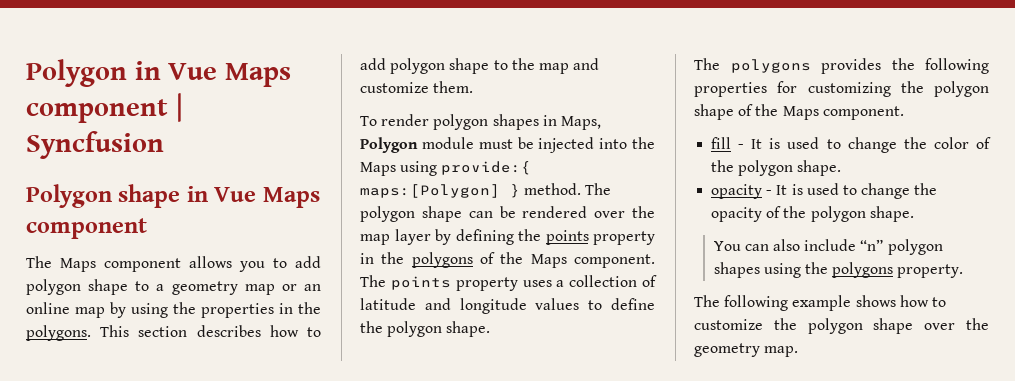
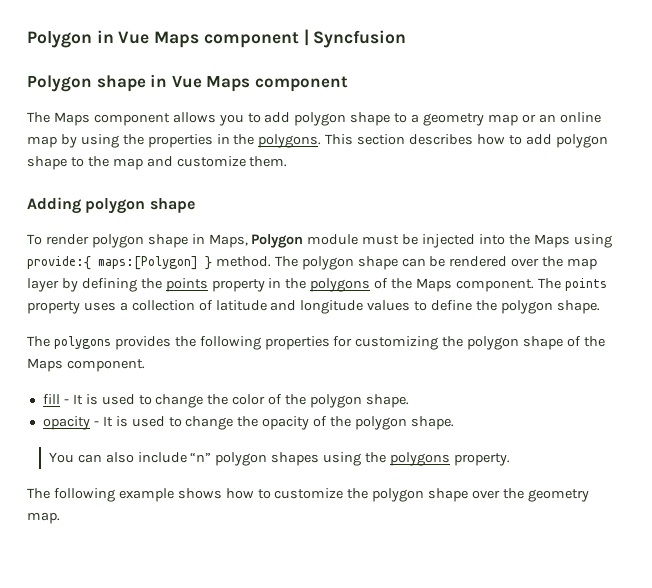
(474, 87) none -> [27,197,195,214] // Adding polygon shape
[492,114,539,130] shapes -> [147,234,188,248] shape

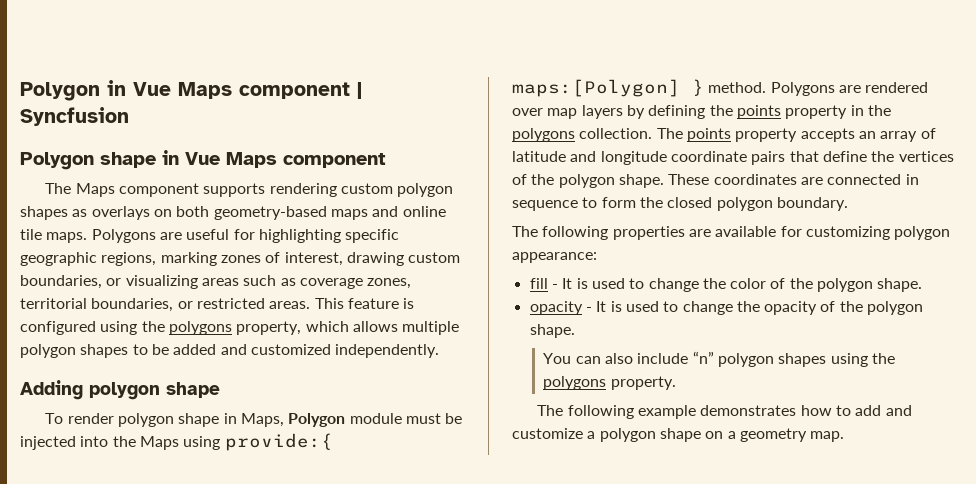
[172,112,601,126] [27,134,608,148] [27,156,288,170] allows you to add polygon shape to a geometry map or an online map by using the properties in the polygons. This section describes how to add polygon shape to the map and customize them. -> [203,183,454,197] [20,206,446,220] [20,229,400,243] [20,252,461,266] [20,275,412,289] [20,298,415,312] [20,321,460,335] [20,344,440,358] supports rendering custom polygon shapes as overlays on both geometry-based maps and online tile maps. Polygons are useful for highlighting specific geographic regions, marking zones of interest, drawing custom boundaries, or visualizing areas such as coverage zones, territorial boundaries, or restricted areas. This feature is configured using the polygons property, which allows multiple polygon shapes to be added and customized independently.
[274,256,598,270] [27,278,59,292] The polygon shape can be rendered over the map layer -> [770,82,929,96] [512,105,623,119] Polygons are rendered over map layers
[374,278,607,292] [27,300,600,314] [27,336,605,350] [27,358,145,372] of the Maps component. The points property uses a collection of latitude and longitude values to define the polygon shape. // The polygons provides the following properties for customizing the polygon shape of the Maps component. -> [579,128,936,142] [512,151,954,165] [512,174,919,188] [512,197,848,211] [512,226,951,240] [512,252,597,263] collection. The points property accepts an array of latitude and longitude coordinate pairs that define the vertices of the polygon shape. These coordinates are connected in sequence to form the closed polygon boundary. // The following properties are available for customizing polygon appearance:
[177,488,525,502] shows how to customize the polygon shape over the -> [700,405,912,416] [512,428,736,442] demonstrates how to add and customize a polygon shape on a

